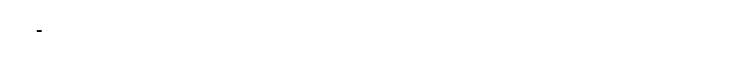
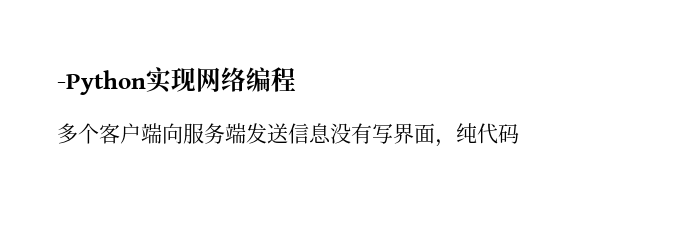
[36,30,43,36] - -> [57,67,296,95] [57,123,519,147] -Python实现网络编程 // 多个客户端向服务端发送信息没有写界面，纯代码

